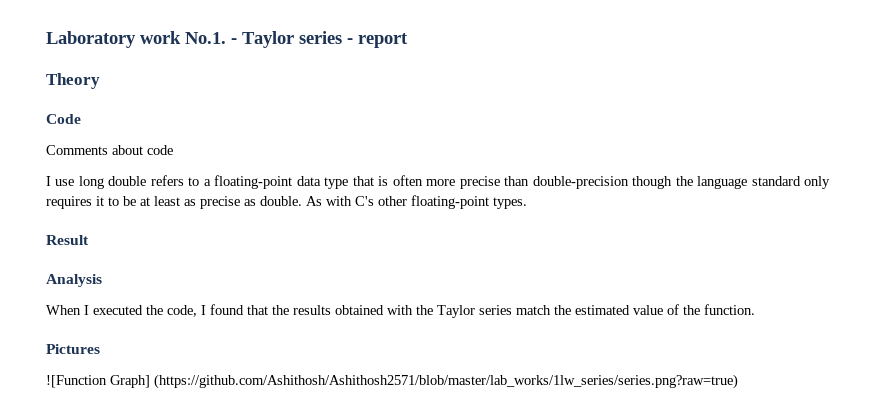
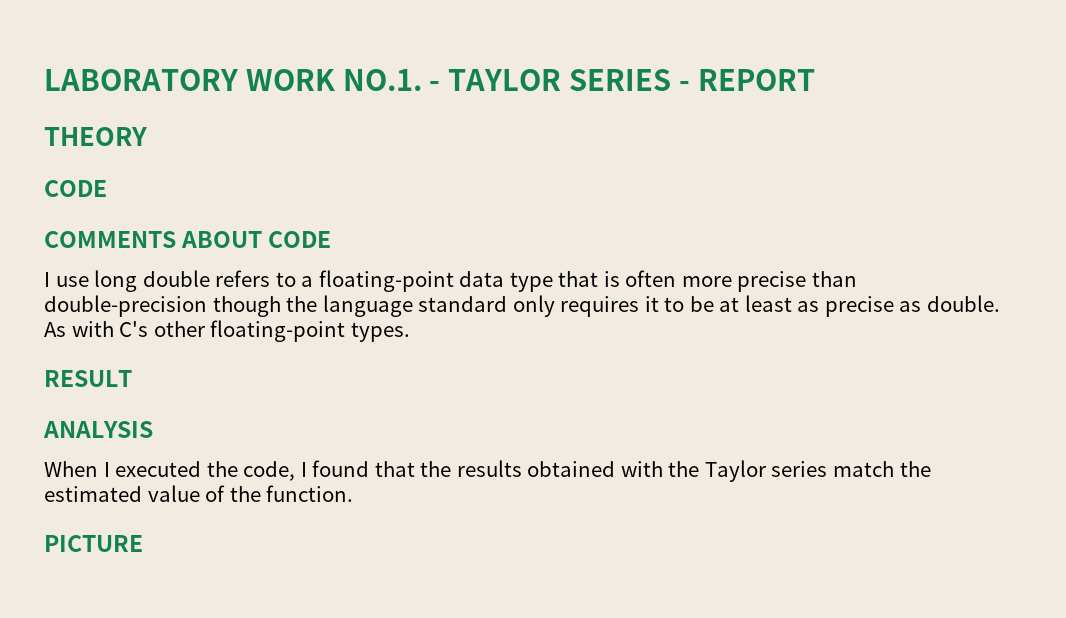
[46,31,408,48] [46,73,100,89] [46,114,81,124] [46,145,173,155] Laboratory work No.1. - Taylor series - report // Theory // Code // Comments about code -> [44,69,815,91] [44,127,147,146] [44,180,107,197] [44,231,332,248] LABORATORY WORK NO.1. - TAYLOR SERIES - REPORT // THEORY // CODE // COMMENTS ABOUT CODE
[46,235,89,245] [46,274,102,287] Result // Analysis -> [44,370,132,387] [43,421,153,438] RESULT // ANALYSIS
[46,344,100,354] [46,374,738,389] Pictures // ![Function Graph] (https://github.com/Ashithosh/Ashithosh2571/blob/master/lab_works/1lw_series/series.png?raw=true) -> [44,535,143,552] PICTURE

